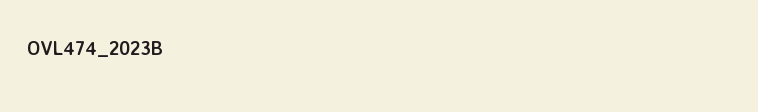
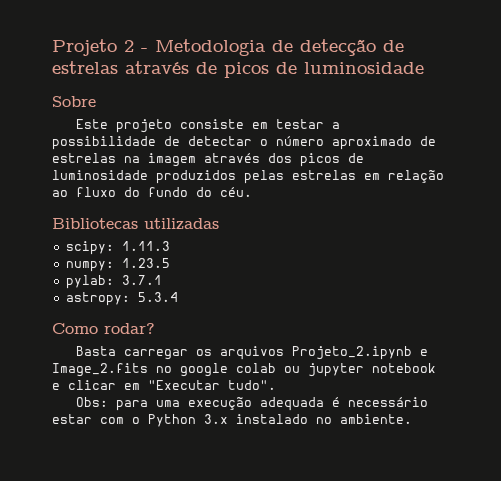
[27,41,163,57] OVL474_2023B -> [52,39,404,56] [52,61,424,78] [52,96,96,107] [76,119,341,133] [52,136,436,150] [52,153,364,167] [52,170,444,184] [52,187,252,197] [52,218,219,230] [65,241,170,255] [65,258,170,272] [65,275,162,289] [65,292,178,306] [52,323,155,334] [76,346,429,360] [52,363,436,377] [52,380,276,390] [76,397,429,411] [52,414,412,427] Projeto 2 - Metodologia de detecção de estrelas através de picos de luminosidade // Sobre // Este projeto consiste em testar a possibilidade de detectar o número aproximado de estrelas na imagem através dos picos de luminosidade produzidos pelas estrelas em relação ao fluxo do fundo do céu. // Bibliotecas utilizadas // scipy: 1.11.3 // numpy: 1.23.5 // pylab: 3.7.1 // astropy: 5.3.4 // Como rodar? // Basta carregar os arquivos Projeto_2.ipynb e Image_2.fits no google colab ou jupyter notebook e clicar em "Executar tudo". // Obs: para uma execução adequada é necessário estar com o Python 3.x instalado no ambiente.

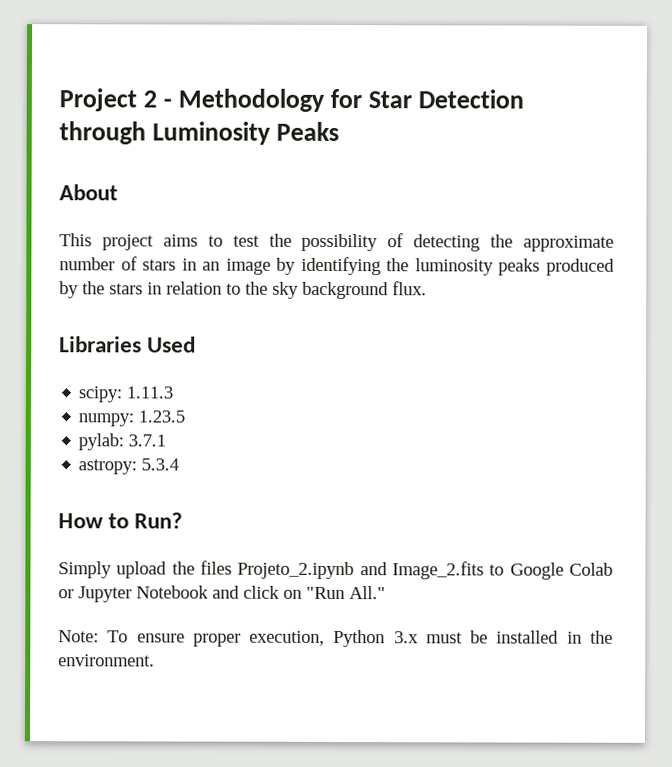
[52,39,117,56] Projeto -> [59,88,137,112] Project
[155,39,404,56] [52,61,424,78] [52,96,96,107] [76,119,341,133] [52,136,436,150] [52,153,364,167] [52,170,444,184] [52,187,252,197] [52,218,219,230] Metodologia de detecção de estrelas através de picos de luminosidade // Sobre // Este projeto consiste em testar a possibilidade de detectar o número aproximado de estrelas na imagem através dos picos de luminosidade produzidos pelas estrelas em relação ao fluxo do fundo do céu. // Bibliotecas utilizadas -> [178,88,525,112] [59,121,340,145] [59,184,118,201] [59,233,614,252] [59,256,615,276] [59,281,427,300] [59,336,197,353] Methodology for Star Detection through Luminosity Peaks // About // This project aims to test the possibility of detecting the approximate number of stars in an image by identifying the luminosity peaks produced by the stars in relation to the sky background flux. // Libraries Used
[52,323,155,334] [76,346,429,360] [52,363,436,377] [52,380,276,390] [76,397,429,411] [52,414,412,427] Como rodar? // Basta carregar os arquivos Projeto_2.ipynb e Image_2.fits no google colab ou jupyter notebook e clicar em "Executar tudo". // Obs: para uma execução adequada é necessário estar com o Python 3.x instalado no ambiente. -> [58,512,184,529] [58,560,613,580] [58,585,386,603] [58,629,613,648] [58,654,155,667] How to Run? // Simply upload the files Projeto_2.ipynb and Image_2.fits to Google Colab or Jupyter Notebook and click on "Run All." // Note: To ensure proper execution, Python 3.x must be installed in the environment.

